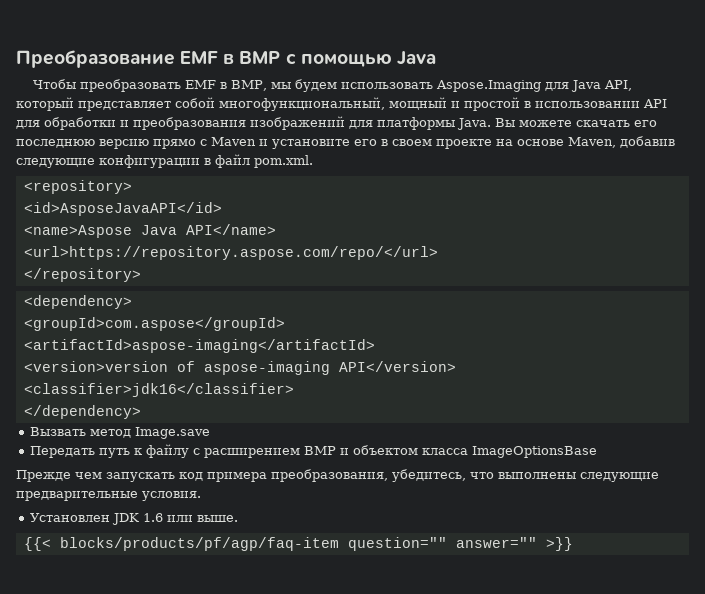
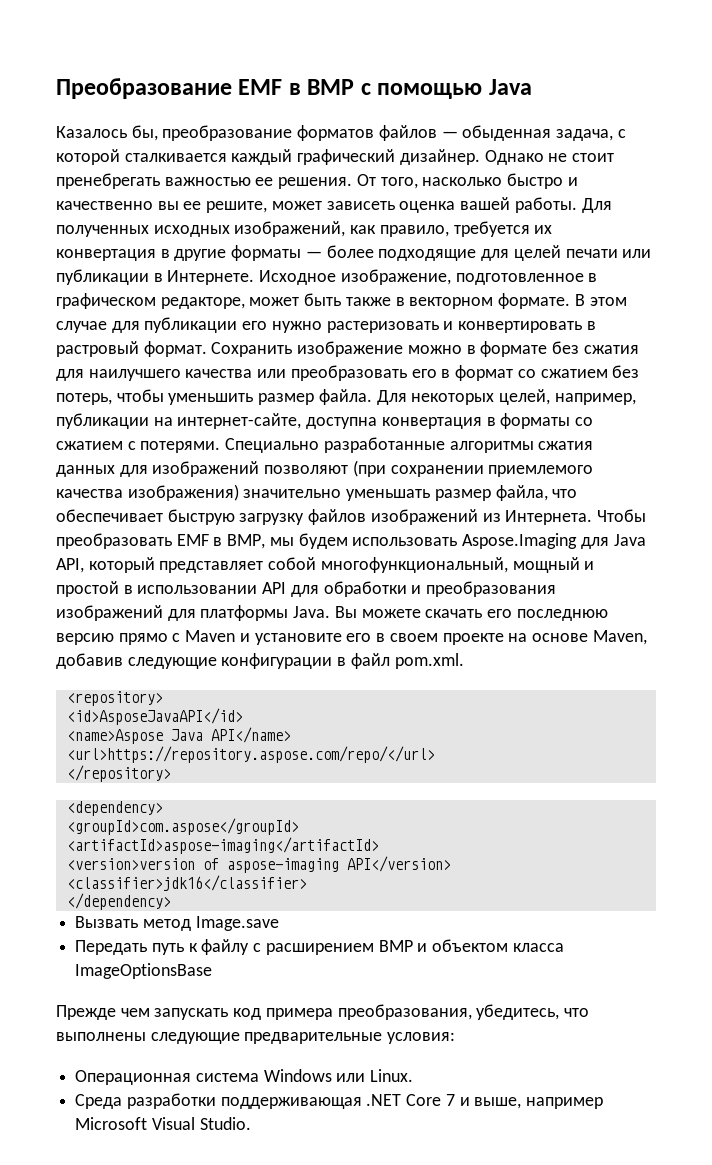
(436, 58) none -> [56,125,626,141] [56,149,615,165] [56,173,578,189] [56,197,612,213] [56,221,553,237] [56,245,652,261] [56,269,598,285] [56,293,627,309] [56,317,596,333] [56,341,639,357] [56,365,640,381] [56,389,636,405] [56,413,594,429] [56,437,594,453] [56,460,594,477] [56,484,578,501] [56,509,593,525] Казалось бы, преобразование форматов файлов — обыденная задача, с которой сталкивается каждый графический дизайнер. Однако не стоит пренебрегать важностью ее решения. От того, насколько быстро и качественно вы ее решите, может зависеть оценка вашей работы. Для полученных исходных изображений, как правило, требуется их конвертация в другие форматы — более подходящие для целей печати или публикации в Интернете. Исходное изображение, подготовленное в графическом редакторе, может быть также в векторном формате. В этом случае для публикации его нужно растеризовать и конвертировать в растровый формат. Сохранить изображение можно в формате без сжатия для наилучшего качества или преобразовать его в формат со сжатием без потерь, чтобы уменьшить размер файла. Для некоторых целей, например, публикации на интернет-сайте, доступна конвертация в форматы со сжатием с потерями. Специально разработанные алгоритмы сжатия данных для изображений позволяют (при сохранении приемлемого качества изображения) значительно уменьшать размер файла, что обеспечивает быструю загрузку файлов изображений из Интернета.
[142,491,201,501] [30,513,239,525] [23,537,573,551] условия. // Установлен JDK 1.6 или выше. // {{< blocks/products/pf/agp/faq-item question="" answer="" >}} -> [387,1032,456,1044] [75,1069,414,1085] [75,1093,604,1109] [75,1117,251,1130] условия: // Операционная система Windows или Linux. // Среда разработки поддерживающая .NET Core 7 и выше, например Microsoft Visual Studio.

